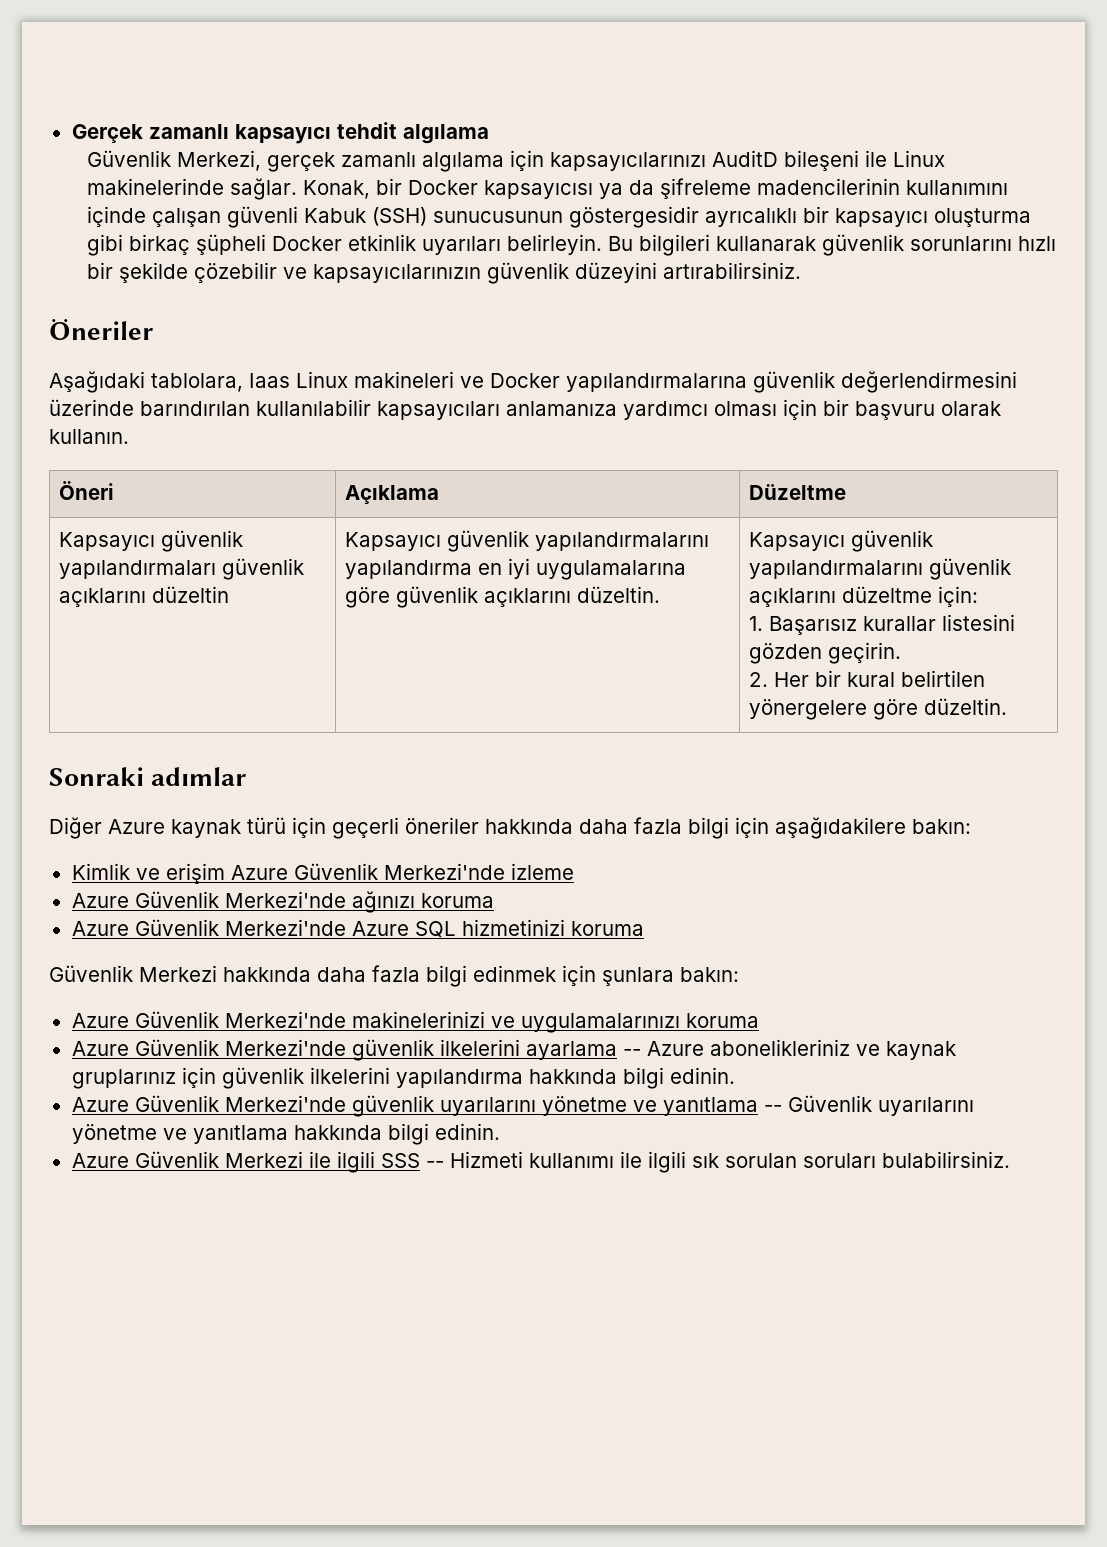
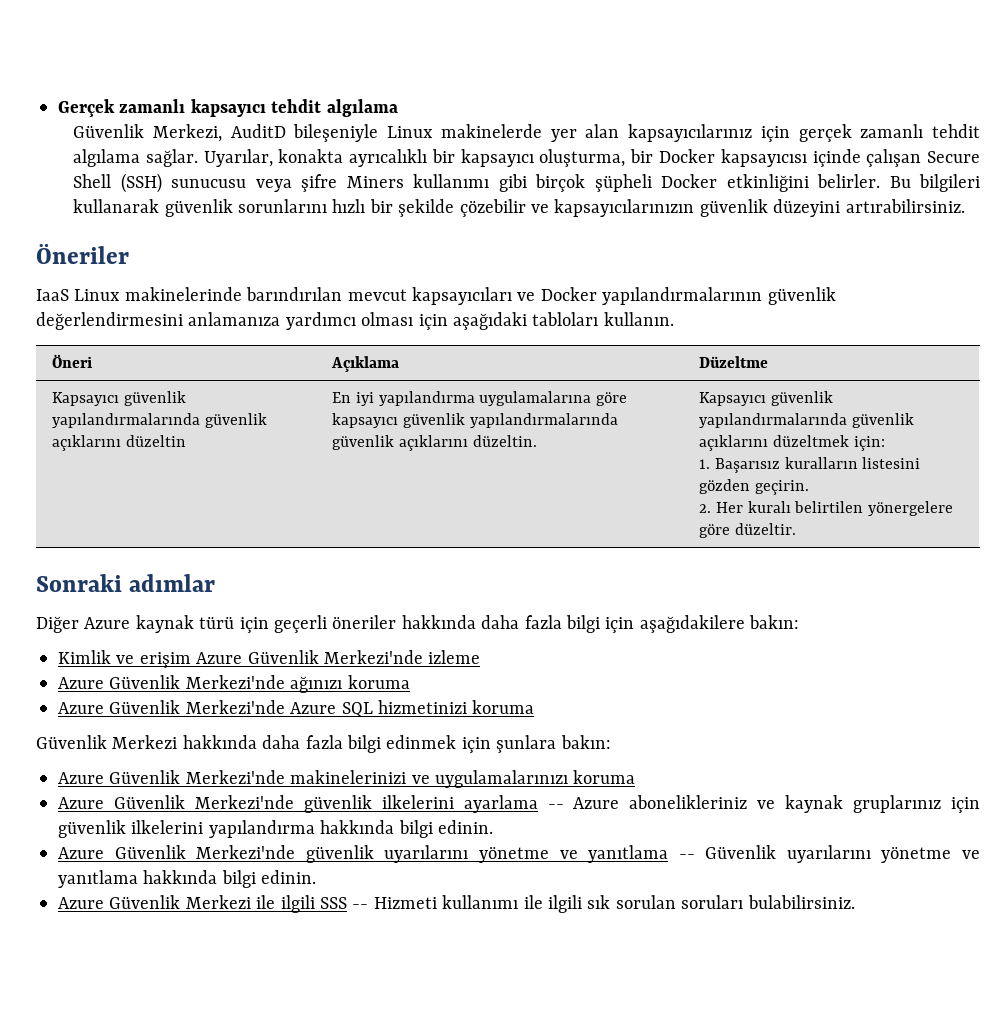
[266,150,945,172] [86,178,1008,200] [86,206,1031,228] [86,234,602,256] gerçek zamanlı algılama için kapsayıcılarınızı AuditD bileşeni ile Linux makinelerinde sağlar. Konak, bir Docker kapsayıcısı ya da şifreleme madencilerinin kullanımını içinde çalışan güvenli Kabuk (SSH) sunucusunun göstergesidir ayrıcalıklı bir kapsayıcı oluşturma gibi birkaç şüpheli Docker etkinlik uyarıları belirleyin. -> [230,124,981,142] [73,149,981,167] [73,173,881,193] AuditD bileşeniyle Linux makinelerde yer alan kapsayıcılarınız için gerçek zamanlı tehdit algılama sağlar. Uyarılar, konakta ayrıcalıklı bir kapsayıcı oluşturma, bir Docker kapsayıcısı içinde çalışan Secure Shell (SSH) sunucusu veya şifre Miners kullanımı gibi birçok şüpheli Docker etkinliğini belirler.
[49,371,454,393] Aşağıdaki tablolara, Iaas Linux makineleri -> [36,287,512,305] IaaS Linux makinelerinde barındırılan mevcut kapsayıcıları
[566,373,747,392] yapılandırmalarına -> [602,287,763,305] yapılandırmalarının
[49,399,500,420] üzerinde barındırılan kullanılabilir kapsayıcıları -> (183, 321) none
[823,399,1001,420] bir başvuru olarak -> [452,312,599,330] aşağıdaki tabloları
[59,560,217,579] yapılandırmaları -> [51,413,200,428] yapılandırmalarında
[345,530,710,552] [345,558,687,580] [345,587,391,608] Kapsayıcı güvenlik yapılandırmalarını yapılandırma en iyi uygulamalarına göre -> [331,391,628,406] [331,413,618,428] En iyi yapılandırma uygulamalarına göre kapsayıcı güvenlik yapılandırmalarında
[749,558,1012,580] [749,586,933,607] yapılandırmalarını güvenlik açıklarını düzeltme -> [698,413,914,428] [698,435,849,451] yapılandırmalarında güvenlik açıklarını düzeltmek
[863,616,937,631] kurallar -> [784,457,858,469] kuralların
[815,670,896,687] bir kural -> [747,501,791,513] kuralı
[924,698,1008,715] düzeltin. -> [734,523,796,535] düzeltir.

